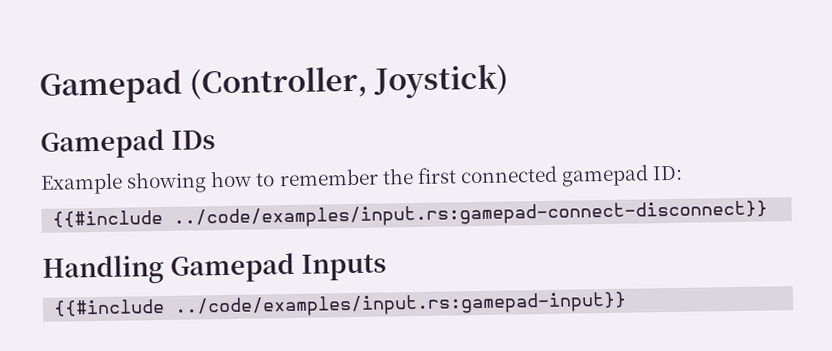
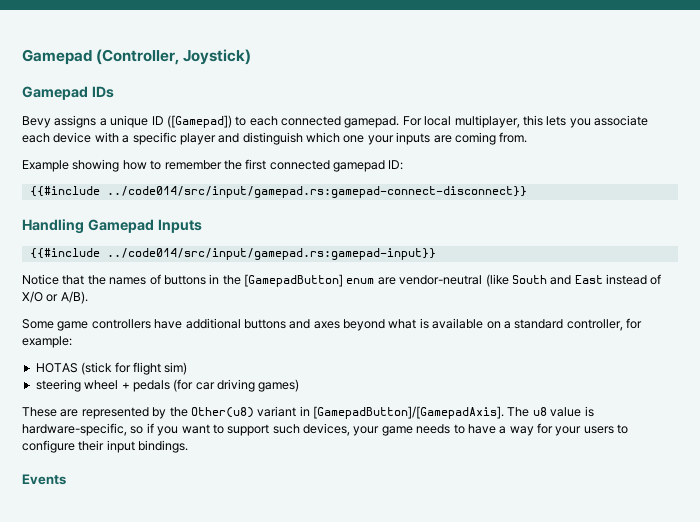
(216, 140) none -> [22,115,648,128] [22,132,528,145] // Bevy assigns a unique ID ([Gamepad]) to each connected gamepad. For local multiplayer, this lets you associate each device with a specific player and distinguish which one your inputs are coming from.
[173,200,769,229] ../code/examples/input.rs:gamepad-connect-disconnect}} -> [106,186,527,198] ../code014/src/input/gamepad.rs:gamepad-connect-disconnect}}
[174,291,628,318] ../code/examples/input.rs:gamepad-input}} -> [106,248,436,260] [22,274,662,287] [22,291,88,304] [22,318,642,331] [22,336,72,348] [35,362,188,375] [35,379,300,392] [22,406,594,419] [22,423,629,436] [22,440,189,453] [22,474,66,485] ../code014/src/input/gamepad.rs:gamepad-input}} // Notice that the names of buttons in the [GamepadButton] enum are vendor-neutral (like South and East instead of X/O or A/B). // Some game controllers have additional buttons and axes beyond what is available on a standard controller, for example: // HOTAS (stick for flight sim) // steering wheel + pedals (for car driving games) // These are represented by the Other(u8) variant in [GamepadButton]/[GamepadAxis]. The u8 value is hardware-specific, so if you want to support such devices, your game needs to have a way for your users to configure their input bindings. // Events

